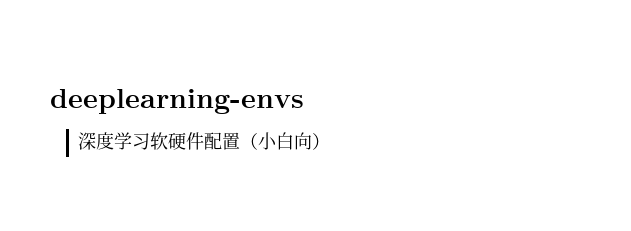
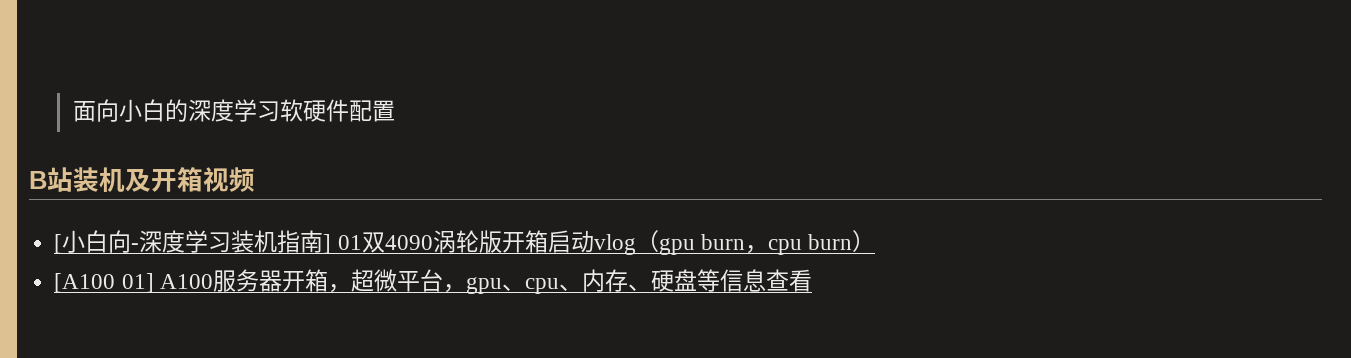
[50,89,304,114] deeplearning-envs // -> [72,99,188,122] 面向小白的
[240,132,331,150] （小白向） -> [29,167,255,192] [54,230,875,255] [54,269,812,294] // B站装机及开箱视频 // [小白向-深度学习装机指南] 01双4090涡轮版开箱启动vlog（gpu burn，cpu burn） // [A100 01] A100服务器开箱，超微平台，gpu、cpu、内存、硬盘等信息查看

